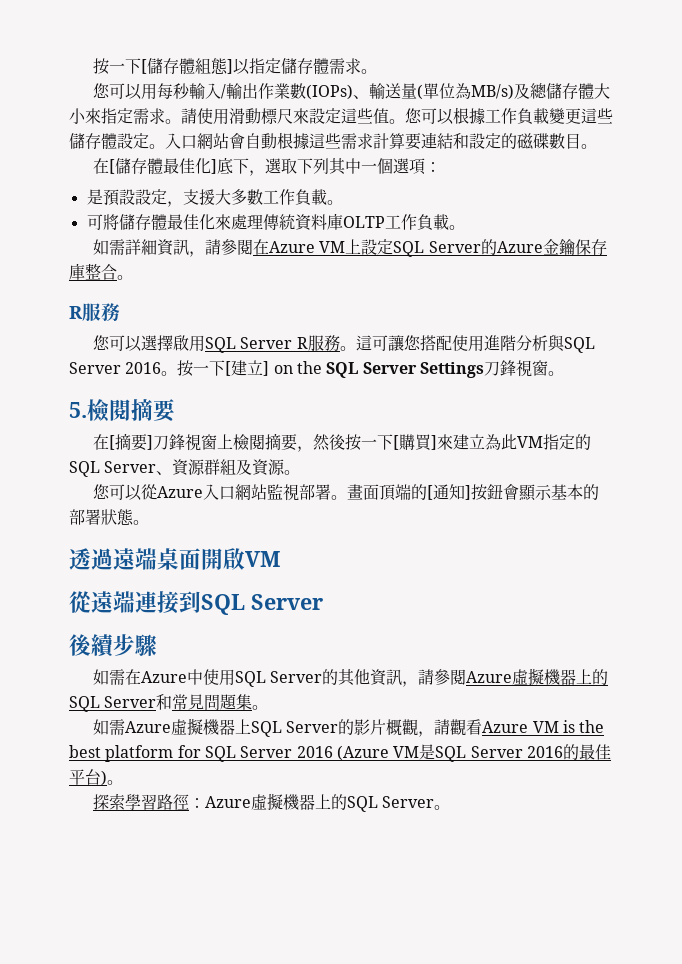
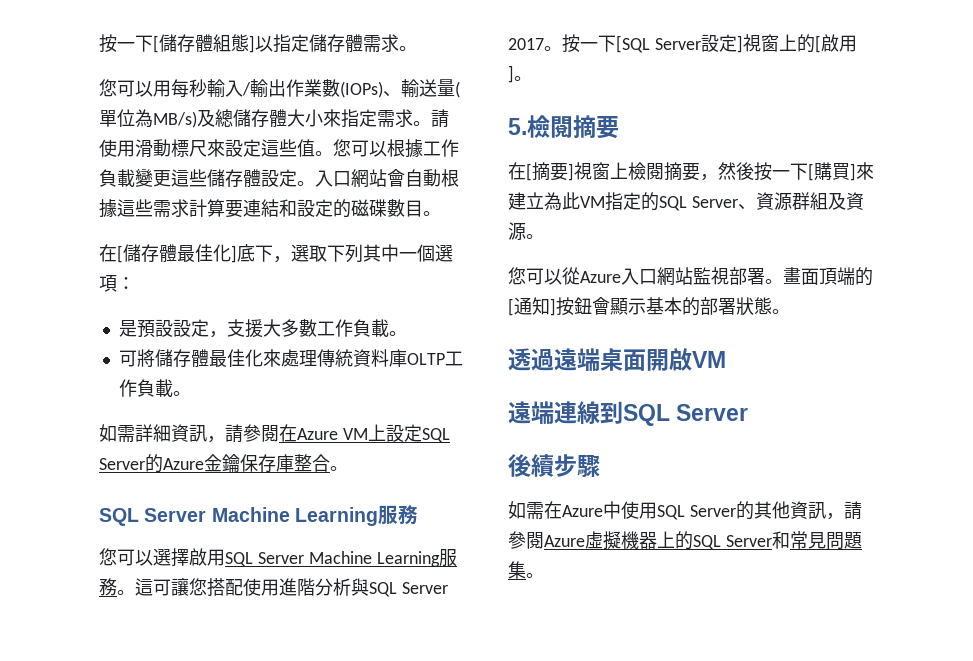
[69,306,83,319] R -> [99,507,378,526] SQL Server Machine Learning
[296,337,308,349] R -> [308,551,440,567] Machine Learning
[125,362,162,374] 2016 -> [508,38,544,50] 2017
[225,360,548,378] [建立] on the SQL Server Settings刀鋒視窗 -> [616,34,857,53] [508,65,514,83] [SQL Server設定]視窗上的[啟用]
[153,434,186,450] 刀鋒 -> (574, 172) none
[69,591,179,614] 從遠端連接 -> [508,401,600,425] 遠端連線
[93,718,605,737] [69,744,611,762] [69,769,123,786] [93,793,451,812] // 如需Azure虛擬機器上SQL Server的影片概觀，請觀看Azure VM is the best platform for SQL Server 2016 (Azure VM是SQL Server 2016的最佳平台)。 // 探索學習路徑：Azure虛擬機器上的SQL Server。 -> (544, 575) none

